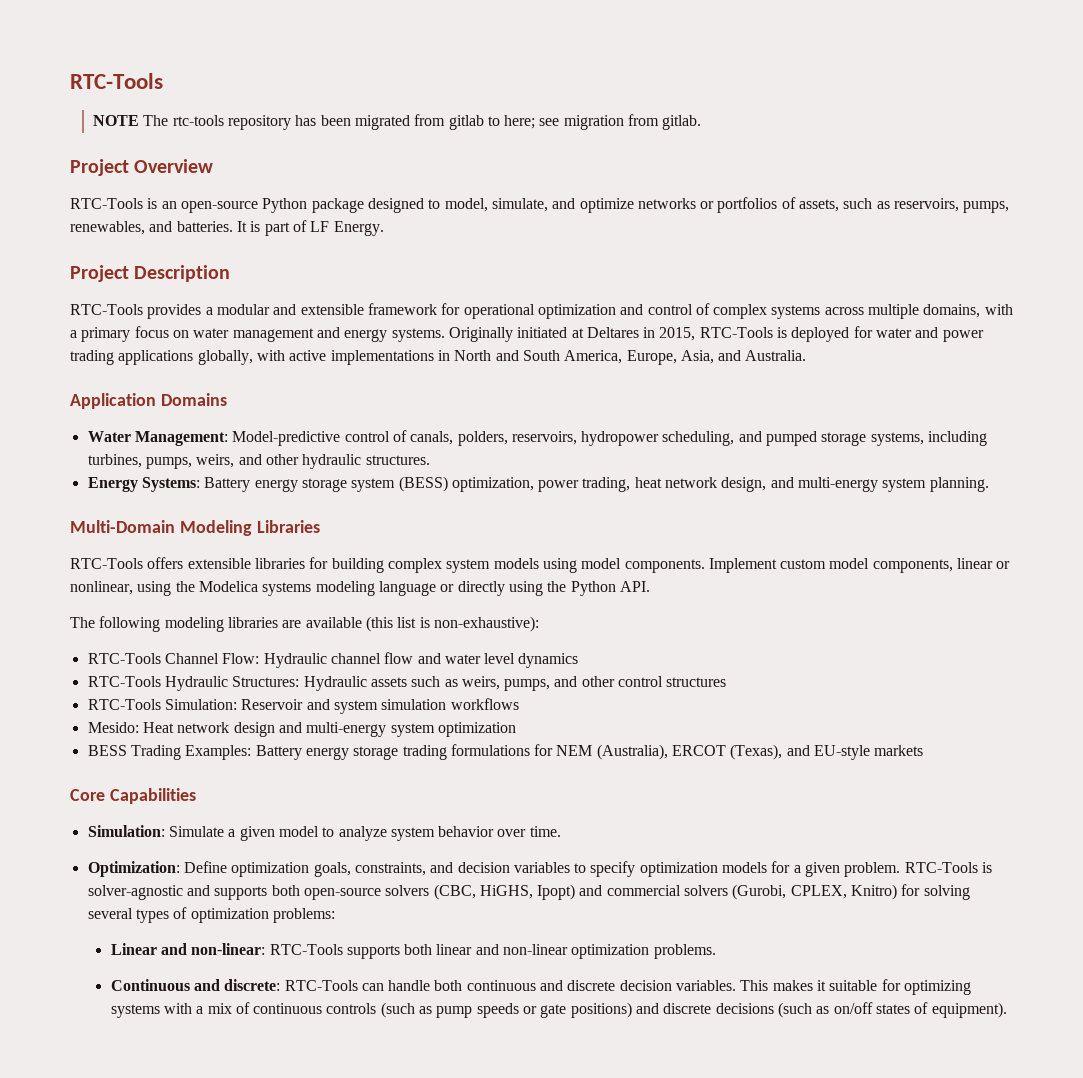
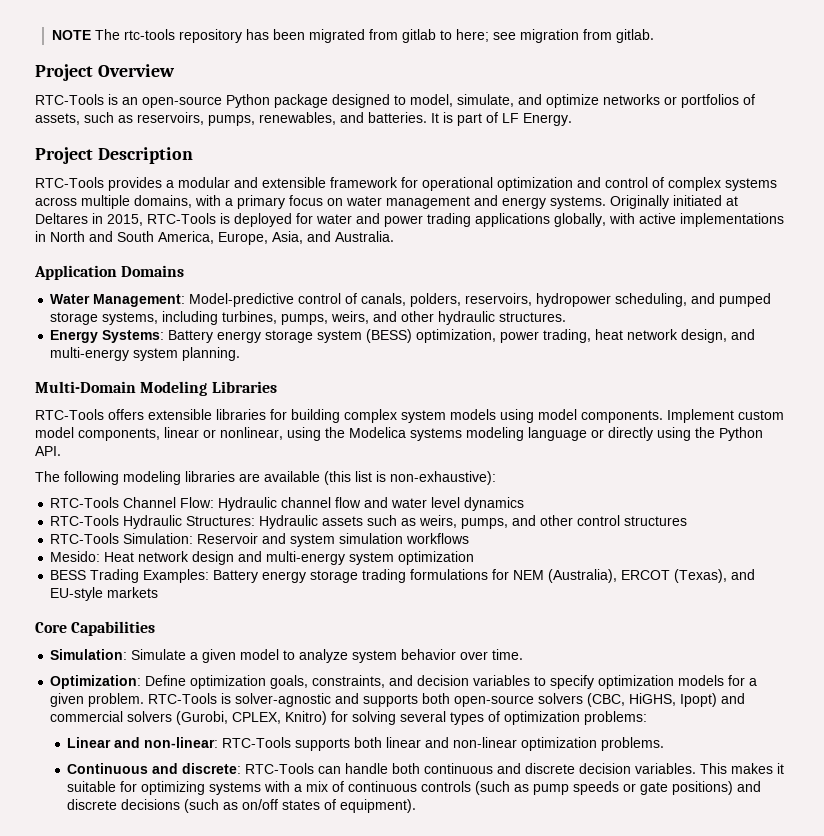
[70,73,163,89] RTC-Tools // -> (51, 35) none

